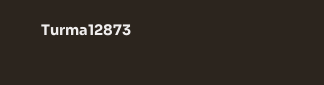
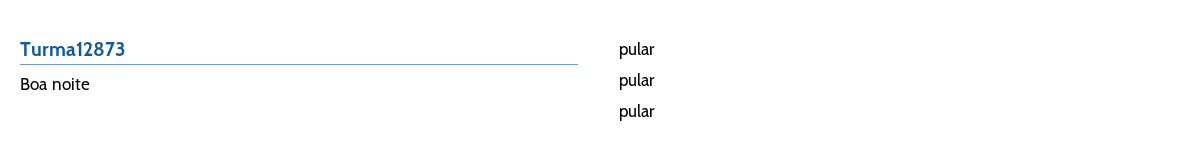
(131, 30) none -> [20,78,90,90] [619,42,655,59] [619,73,655,90] [619,104,655,121] // Boa noite // pular // pular // pular

